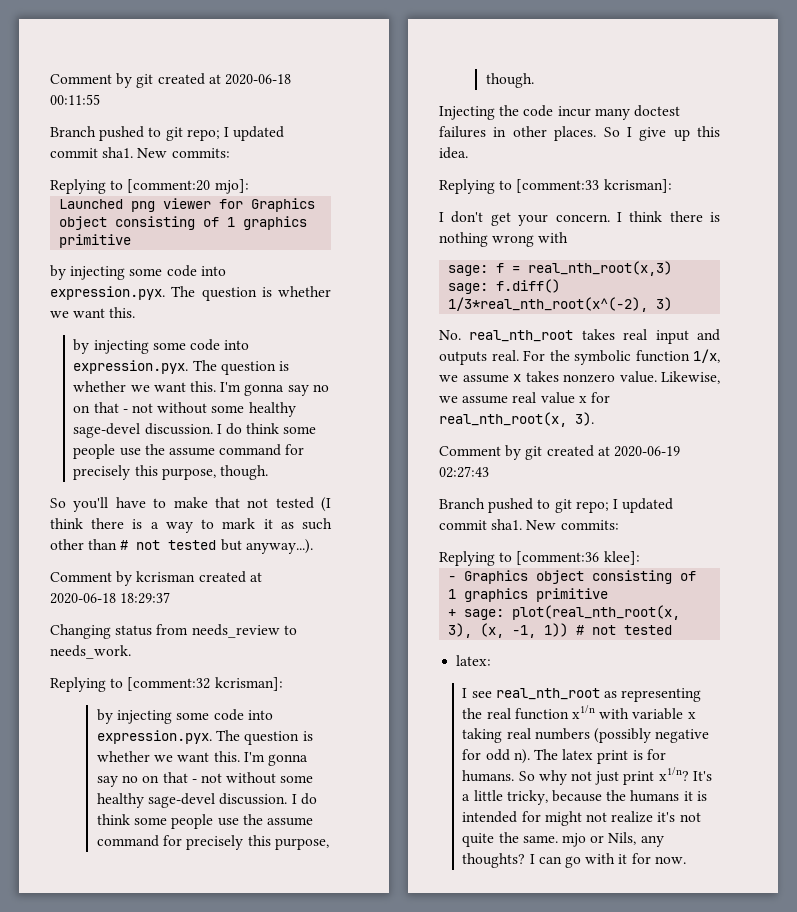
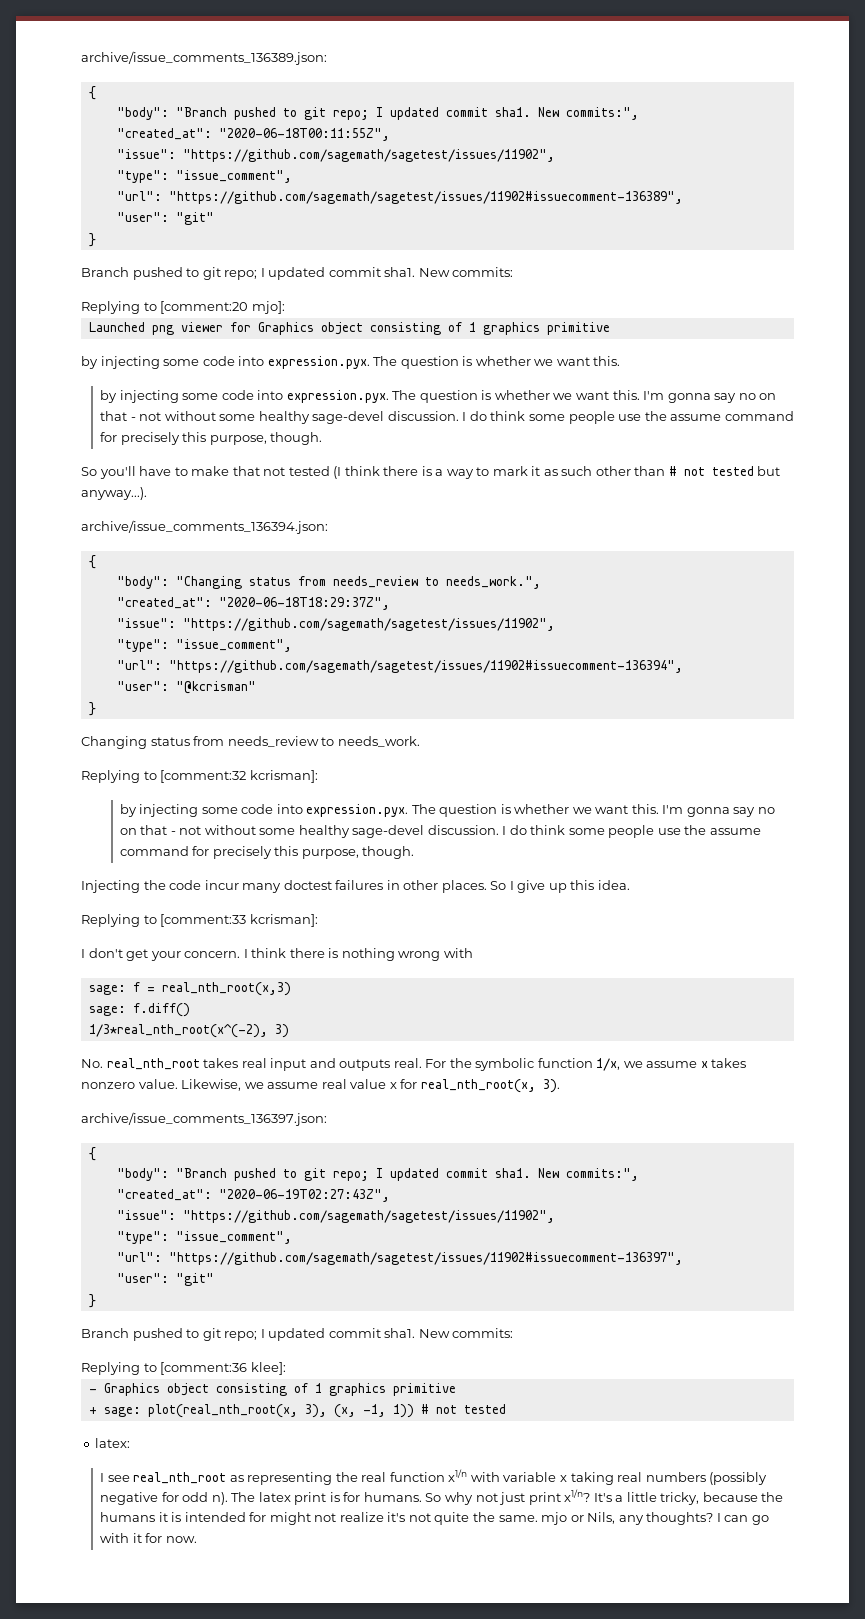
[50,73,291,88] [50,94,100,105] Comment by git created at 2020-06-18 00:11:55 -> [81,51,327,65] [88,86,96,100] [116,107,639,120] [116,128,390,141] [116,149,555,162] [116,170,292,183] [116,191,683,204] [116,212,214,225] [88,233,96,247] archive/issue_comments_136389.json: // { // "body": "Branch pushed to git repo; I updated commit sha1. New commits:", // "created_at": "2020-06-18T00:11:55Z", // "issue": "https://github.com/sagemath/sagetest/issues/11902", // "type": "issue_comment", // "url": "https://github.com/sagemath/sagetest/issues/11902#issuecomment-136389", // "user": "git" // }
[50,571,262,586] [50,592,171,604] Comment by kcrisman created at 2020-06-18 18:29:37 -> [81,520,328,534] [88,555,96,569] [116,576,541,589] [116,597,390,610] [116,618,555,631] [116,639,292,652] [116,660,683,673] [116,681,256,694] [88,702,96,716] archive/issue_comments_136394.json: // { // "body": "Changing status from needs_review to needs_work.", // "created_at": "2020-06-18T18:29:37Z", // "issue": "https://github.com/sagemath/sagetest/issues/11902", // "type": "issue_comment", // "url": "https://github.com/sagemath/sagetest/issues/11902#issuecomment-136394", // "user": "@kcrisman" // }
[439,445,680,460] [439,466,489,478] Comment by git created at 2020-06-19 02:27:43 -> [81,1112,327,1126] [88,1147,96,1161] [116,1168,639,1181] [116,1189,390,1202] [116,1210,555,1223] [116,1231,292,1244] [116,1252,683,1265] [116,1273,214,1286] [88,1294,96,1308] archive/issue_comments_136397.json: // { // "body": "Branch pushed to git repo; I updated commit sha1. New commits:", // "created_at": "2020-06-19T02:27:43Z", // "issue": "https://github.com/sagemath/sagetest/issues/11902", // "type": "issue_comment", // "url": "https://github.com/sagemath/sagetest/issues/11902#issuecomment-136397", // "user": "git" // }

